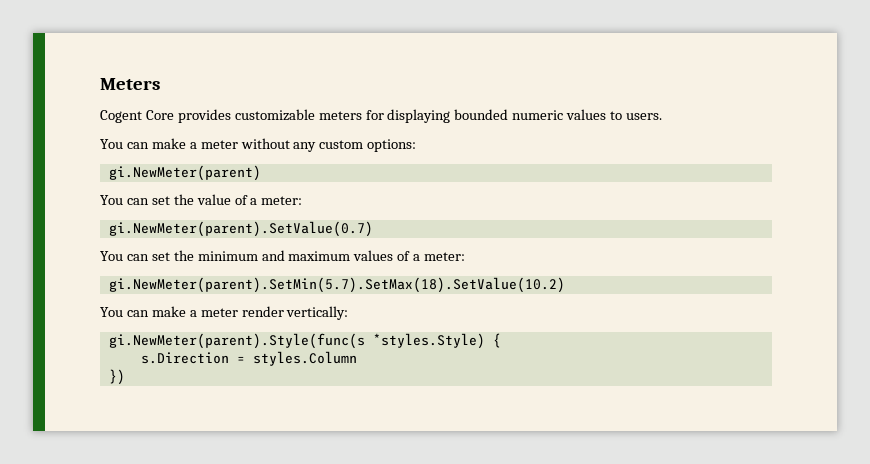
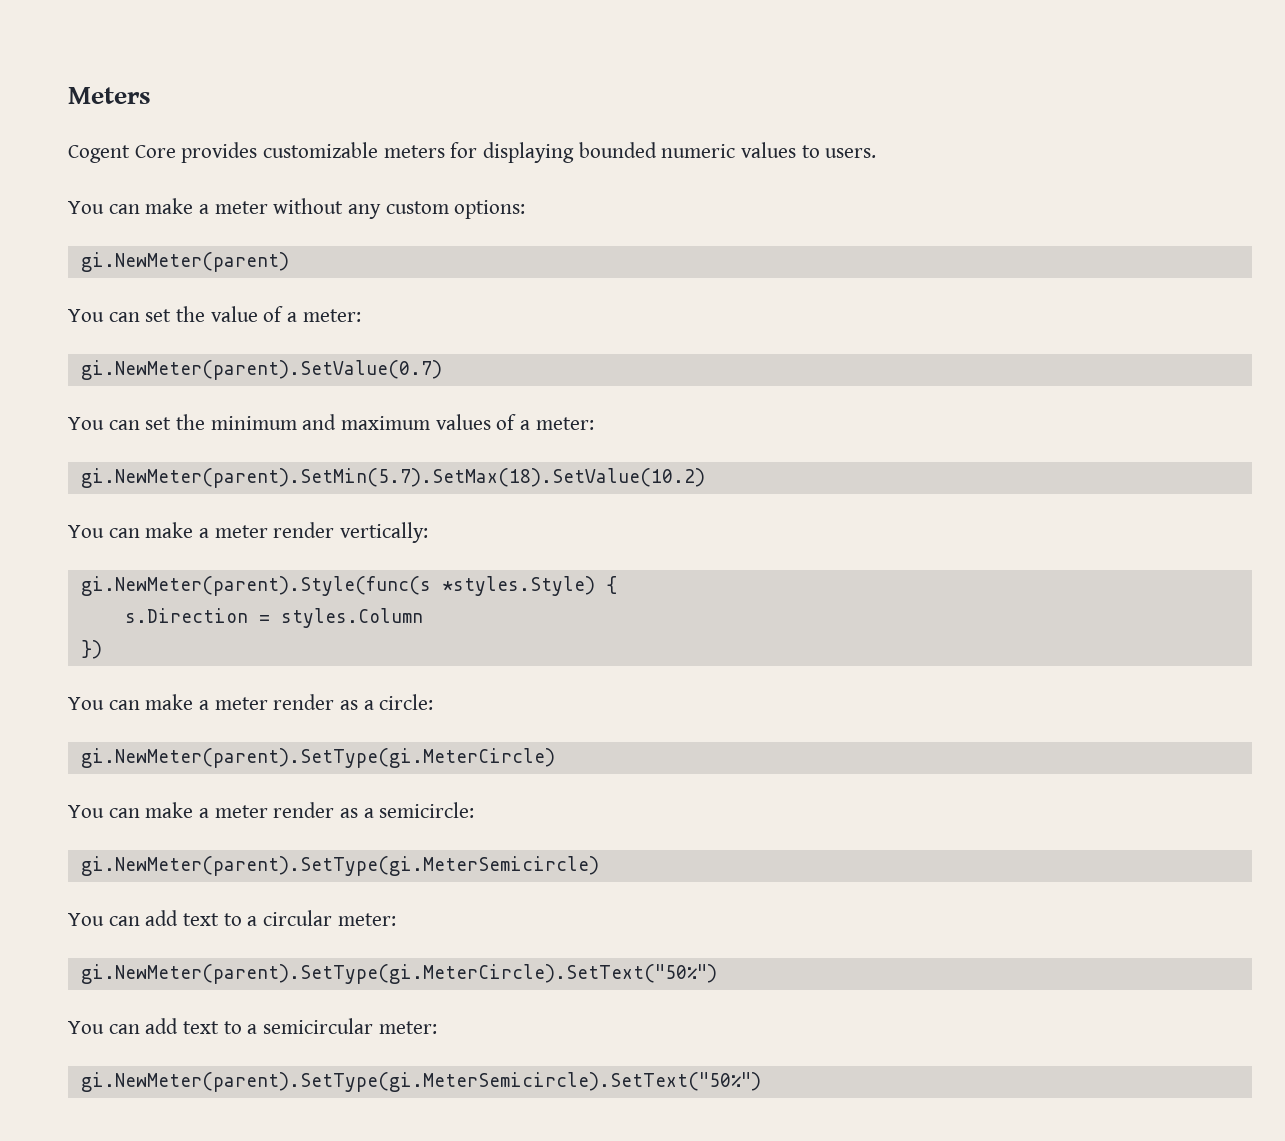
(125, 377) none -> [68,694,434,710] [80,748,555,768] [68,802,475,818] [80,856,599,876] [68,910,396,926] [80,964,717,984] [68,1018,437,1034] [80,1072,761,1092] // You can make a meter render as a circle: // gi.NewMeter(parent).SetType(gi.MeterCircle) // You can make a meter render as a semicircle: // gi.NewMeter(parent).SetType(gi.MeterSemicircle) // You can add text to a circular meter: // gi.NewMeter(parent).SetType(gi.MeterCircle).SetText("50%") // You can add text to a semicircular meter: // gi.NewMeter(parent).SetType(gi.MeterSemicircle).SetText("50%")

